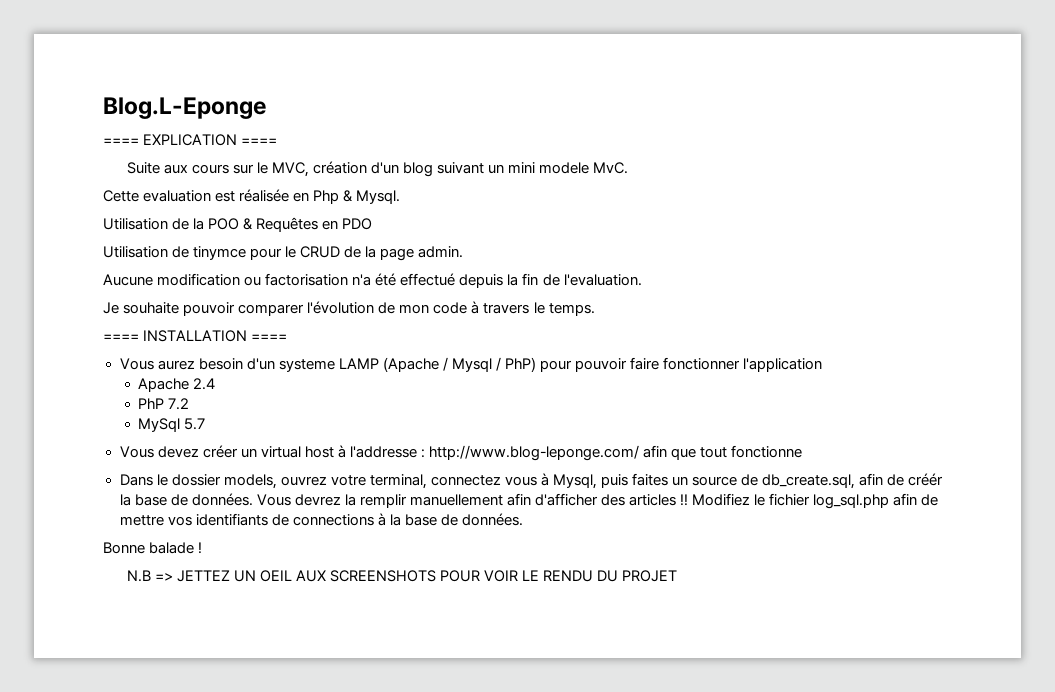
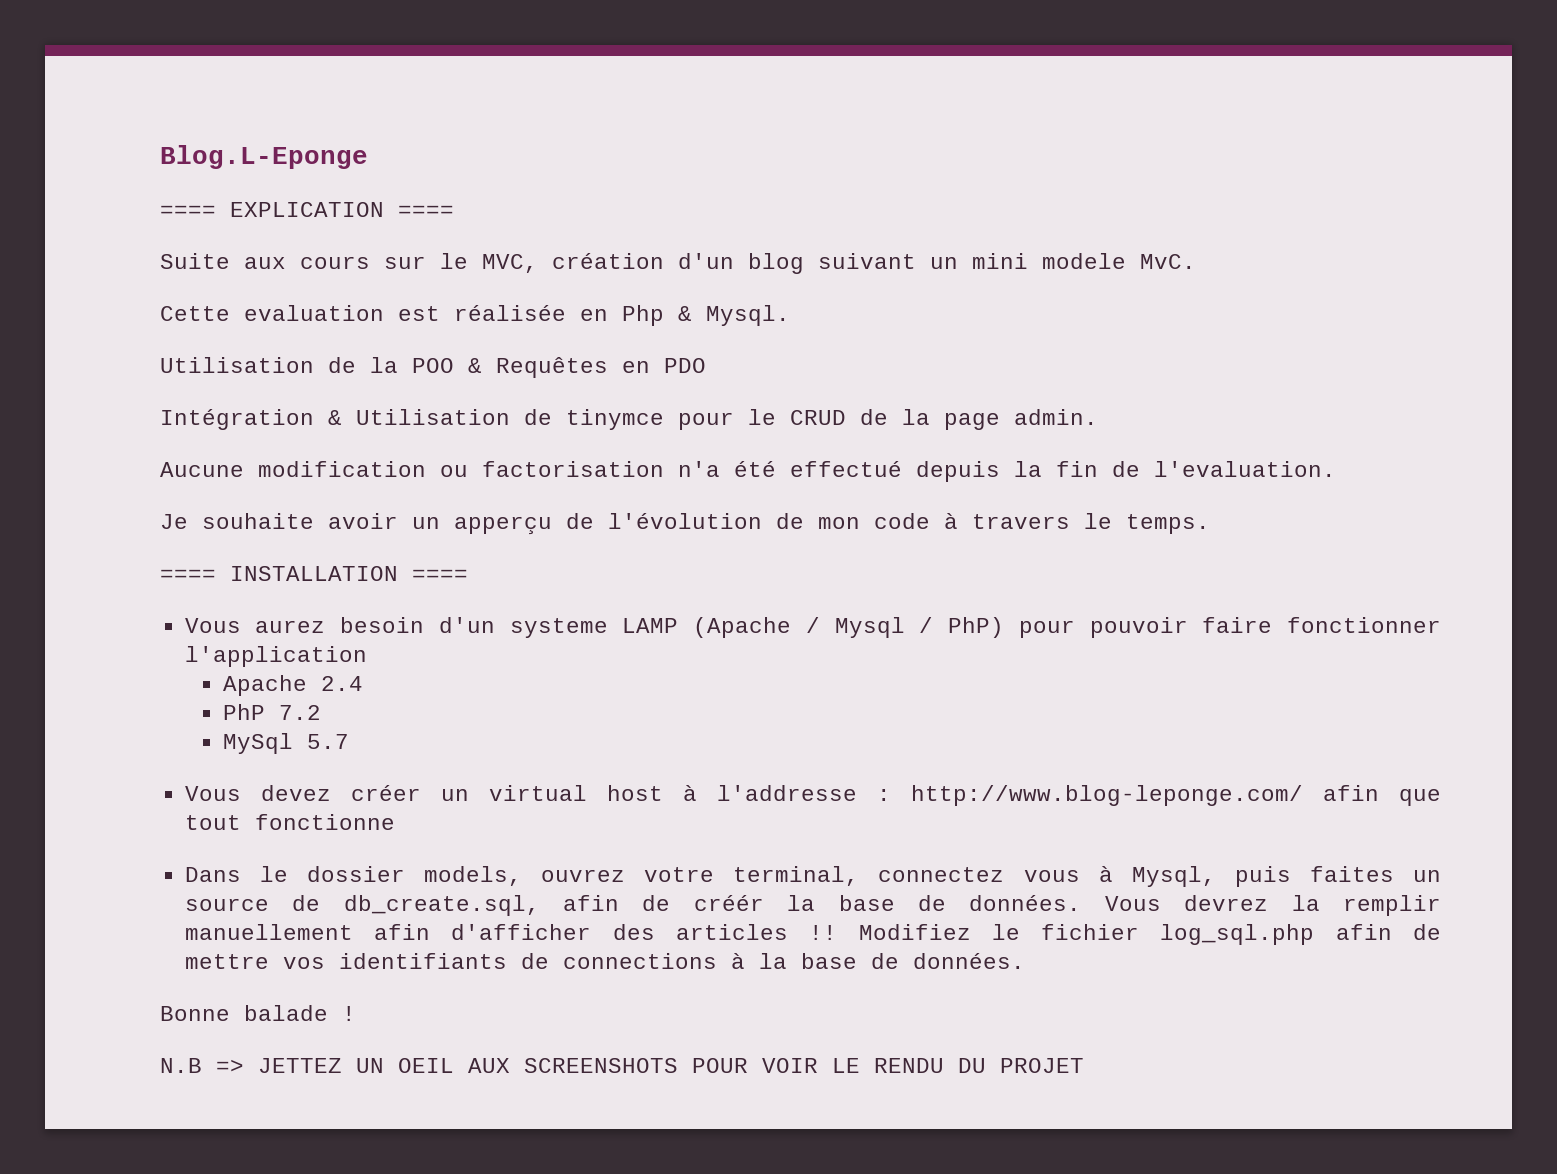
(373, 224) none -> [160,409,342,430] Intégration &
[183,302,305,316] pouvoir comparer -> [328,513,594,535] avoir un apperçu de

